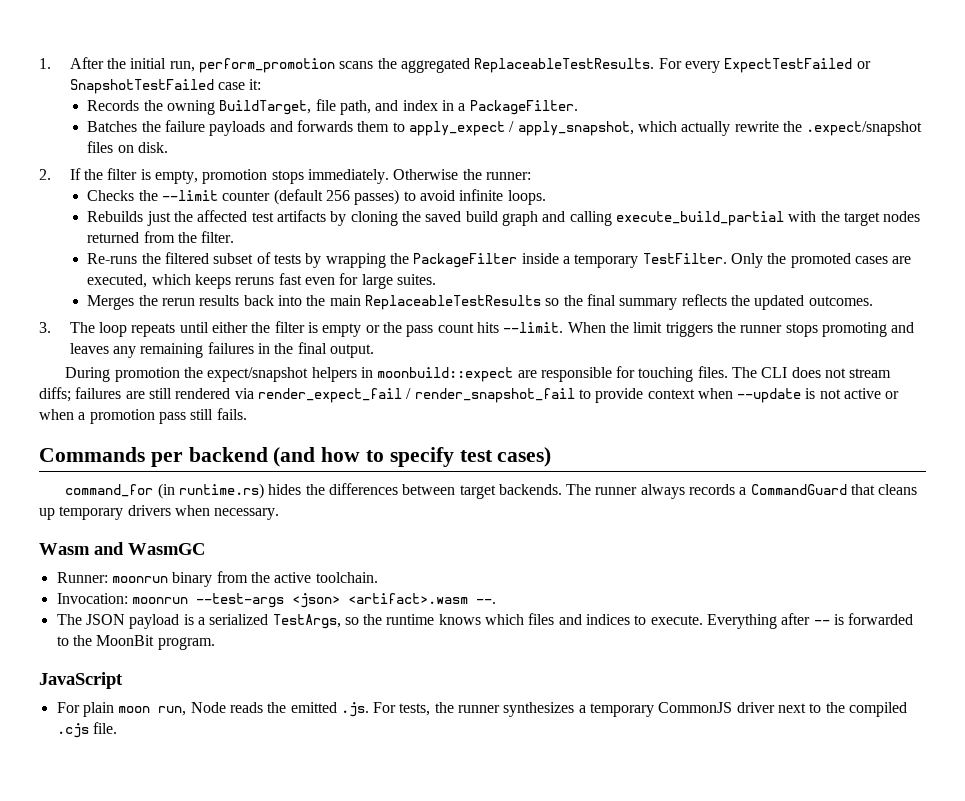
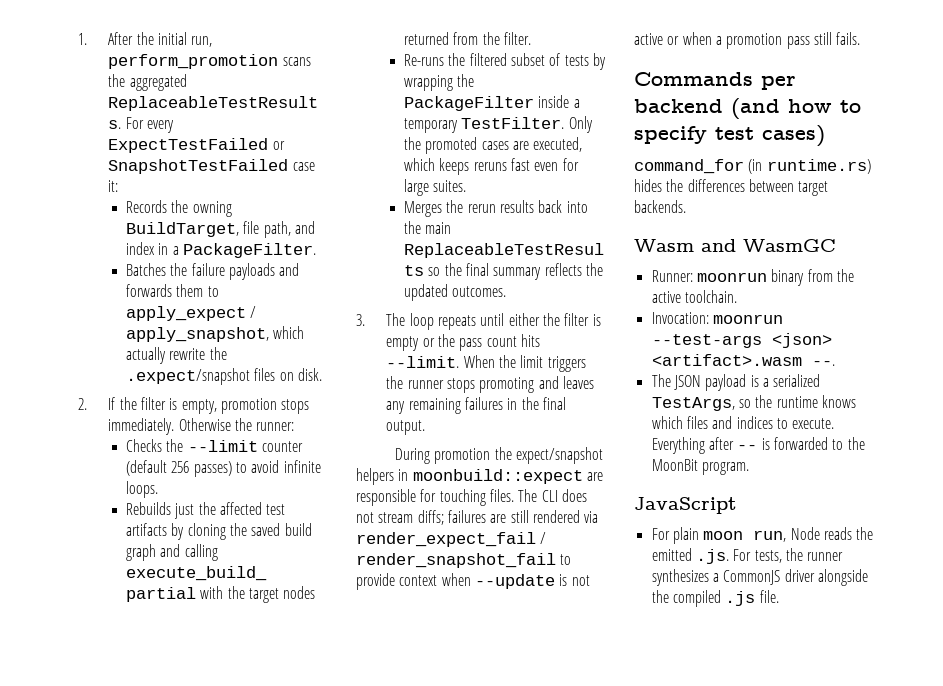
[566,484,918,499] [39,505,280,520] The runner always records a CommandGuard that cleans up temporary drivers when necessary. -> (686, 206) none
[590,703,655,717] temporary -> (719, 577) none
[778,703,822,713] next to -> [817,569,868,586] alongside
[56,723,89,738] .cjs -> [725,591,756,606] .js

